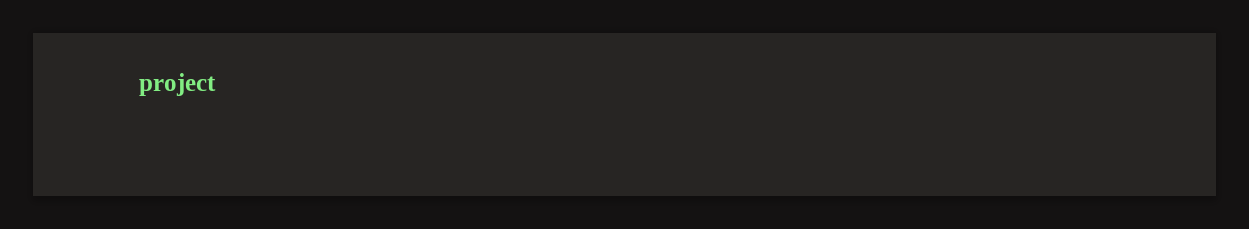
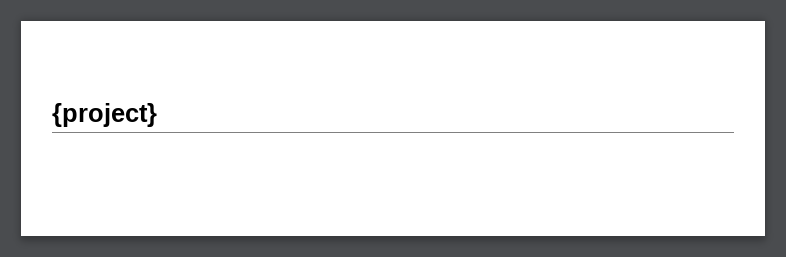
[139,73,216,96] project -> [52,103,157,127] {project}

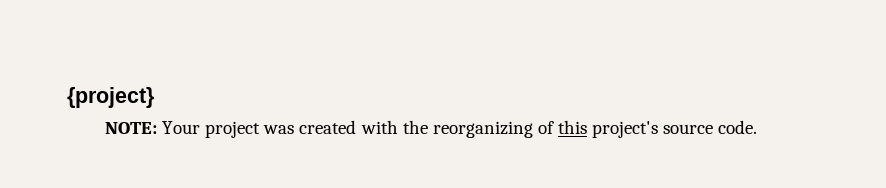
(157, 115) none -> [104,120,758,138] // NOTE: Your project was created with the reorganizing of this project's source code.

